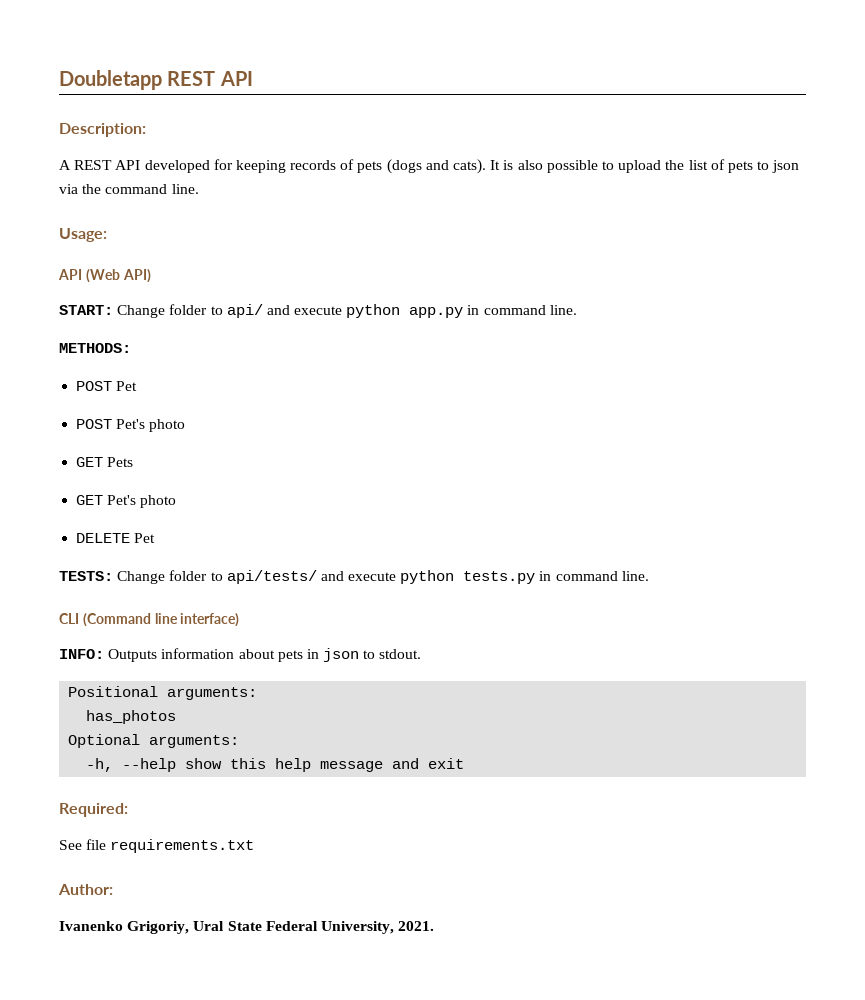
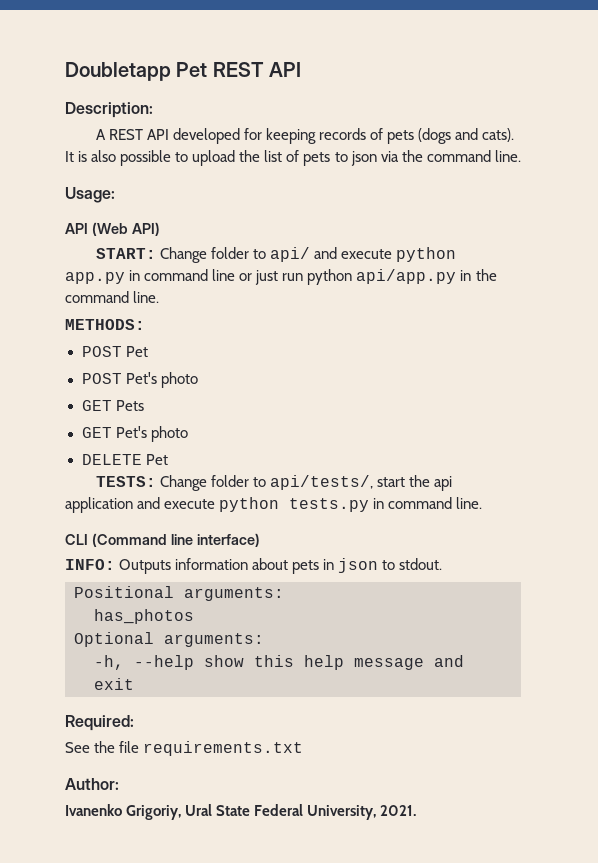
(162, 80) none -> [176,62,208,77] Pet
(546, 310) none -> [212,269,497,285] [65,291,129,303] line or just run python api/app.py in the command
[226,570,317,584] api/tests/ -> [269,475,453,491] [65,497,133,513] api/tests/, start the api application
(82, 845) none -> [94,741,116,753] the

